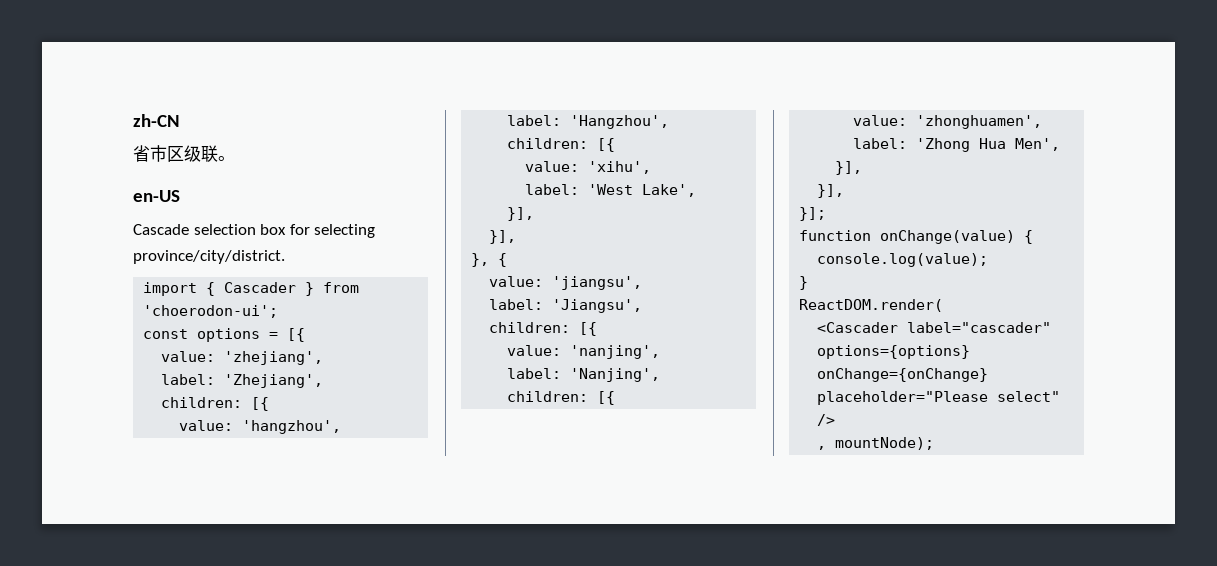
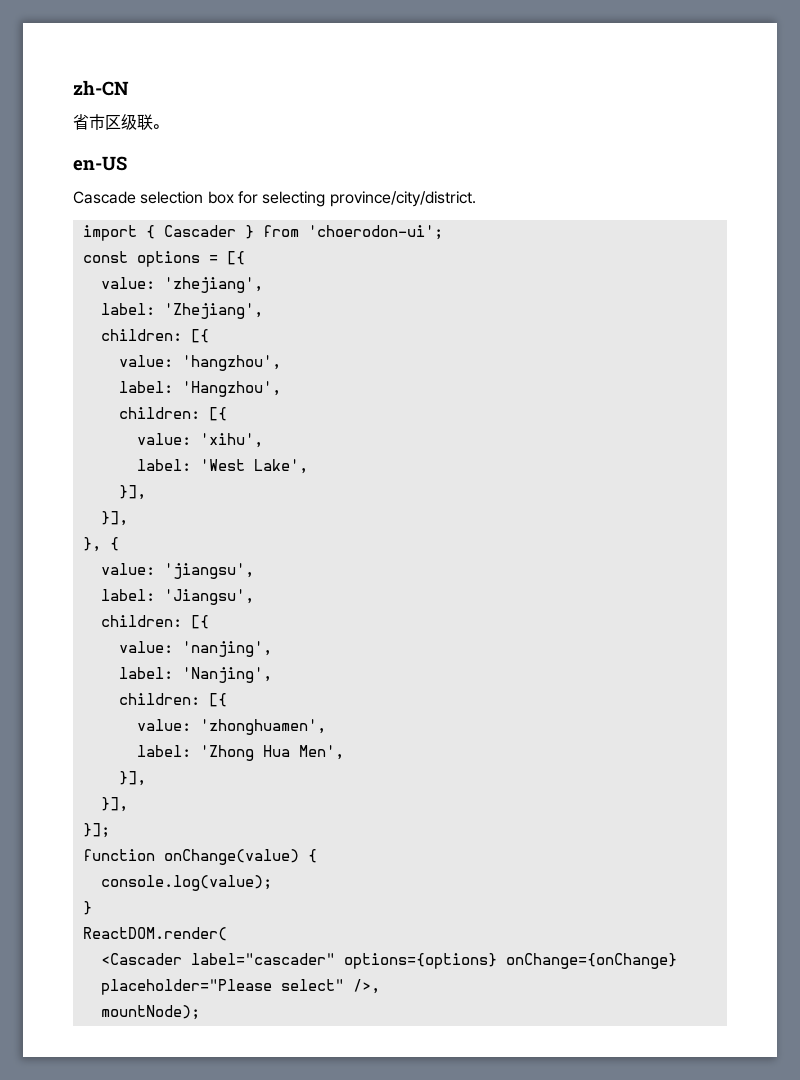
[817,414,836,426] [817,446,827,450] /> // , -> [352,979,380,994] />, //

